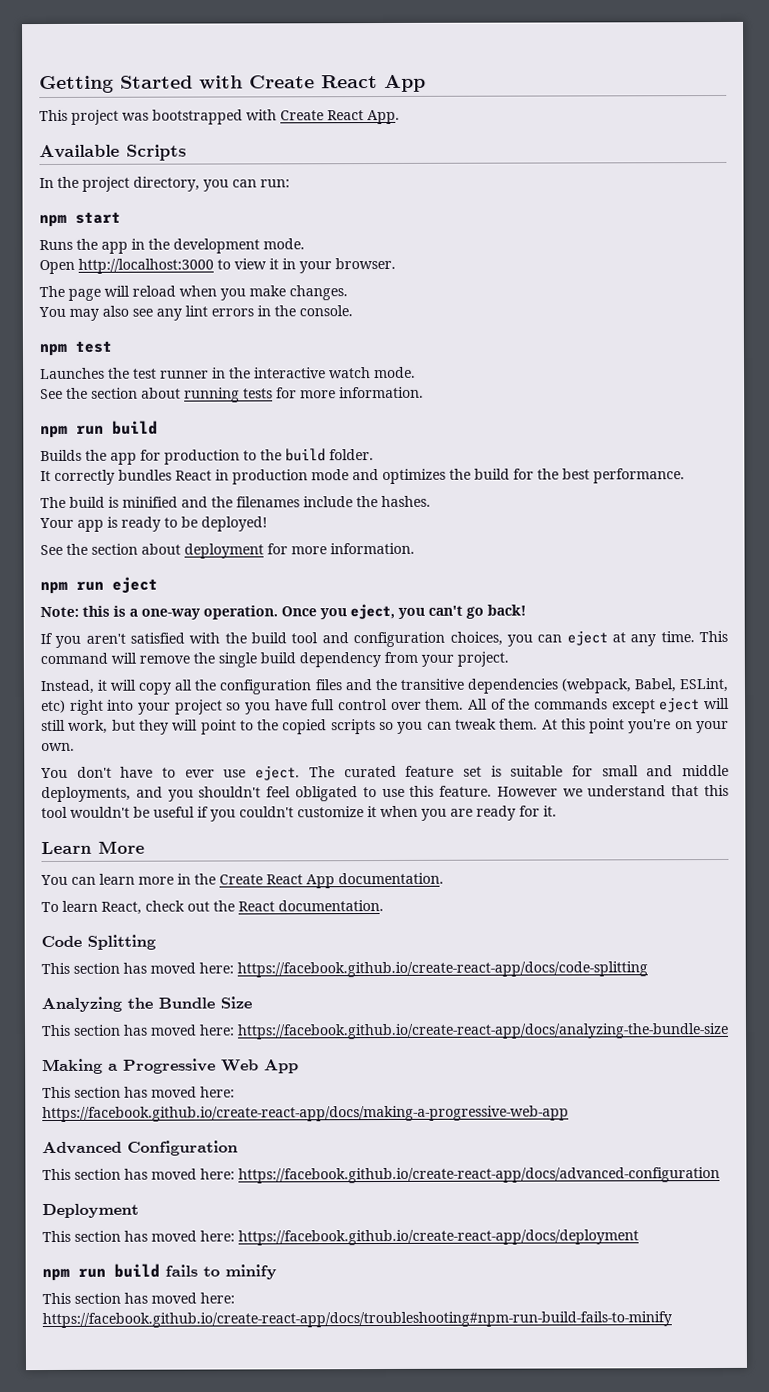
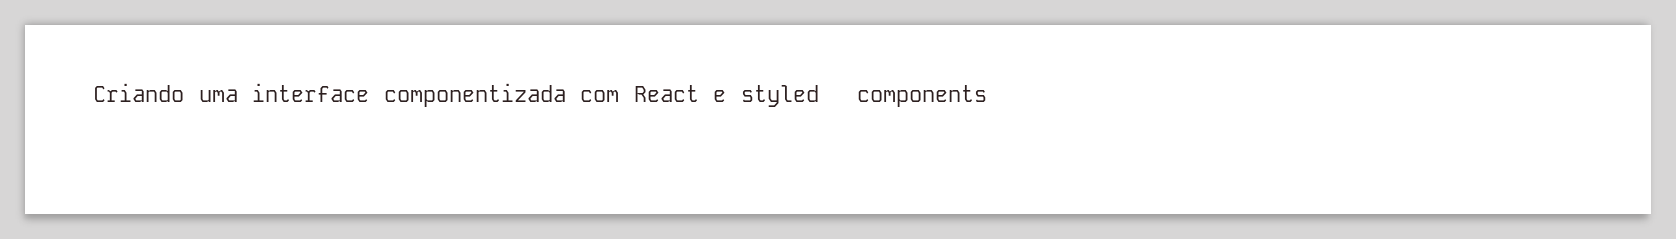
[39,74,426,94] [39,109,400,125] [39,144,187,161] [39,176,290,192] [39,211,121,228] [39,238,305,254] [39,257,396,275] [39,285,348,301] [38,305,353,321] [39,340,112,357] [40,366,416,380] [40,386,424,403] [40,420,158,439] [40,448,374,465] [40,468,685,485] [40,495,431,509] [39,516,268,532] [40,542,415,559] [40,576,158,595] [40,603,526,620] [40,630,729,648] [40,651,509,668] [40,677,728,695] [41,697,730,715] [41,718,729,735] [41,742,75,752] [40,764,729,781] [41,784,730,803] [41,805,557,822] [41,840,145,855] [40,872,444,889] [41,900,384,915] [41,934,156,950] [41,961,648,978] [41,996,252,1013] [41,1022,729,1040] [42,1058,299,1075] [42,1086,235,1099] [42,1105,569,1123] [42,1140,238,1156] [42,1167,720,1184] [42,1203,139,1219] [42,1229,639,1246] [42,1263,277,1282] [42,1292,235,1305] [42,1311,672,1329] Getting Started with Create React App // This project was bootstrapped with Create React App. // Available Scripts // In the project directory, you can run: // npm start // Runs the app in the development mode. // Open http://localhost:3000 to view it in your browser. // The page will reload when you make changes. // You may also see any lint errors in the console. // npm test // Launches the test runner in the interactive watch mode. // See the section about running tests for more information. // npm run build // Builds the app for production to the build folder. // It correctly bundles React in production mode and optimizes the build for the best performance. // The build is minified and the filenames include the hashes. // Your app is ready to be deployed! // See the section about deployment for more information. // npm run eject // Note: this is a one-way operation. Once you eject, you can't go back! // If you aren't satisfied with the build tool and configuration choices, you can eject at any time. This command will remove the single build dependency from your project. // Instead, it will copy all the configuration files and the transitive dependencies (webpack, Babel, ESLint, etc) right into your project so you have full control over them. All of the commands except eject will still work, but they will point to the copied scripts so you can tweak them. At this point you're on your own. // You don't have to ever use eject. The curated feature set is suitable for small and middle deployments, and you shouldn't feel obligated to use this feature. However we understand that this tool wouldn't be useful if you couldn't customize it when you are ready for it. // Learn More // You can learn more in the Create React App documentation. // To learn React, check out the React documentation. // Code Splitting // This section has moved here: https://facebook.github.io/create-react-app/docs/code-splitting // Analyzing the Bundle Size // This section has moved here: https://facebook.github.io/create-react-app/docs/analyzing-the-bundle-size // Making a Progressive Web App // This section has moved here: https://facebook.github.io/create-react-app/docs/making-a-progressive-web-app // Advanced Configuration // This section has moved here: https://facebook.github.io/create-react-app/docs/advanced-configuration // Deployment // This section has moved here: https://facebook.github.io/create-react-app/docs/deployment // npm run build fails to minify // This section has moved here: https://facebook.github.io/create-react-app/docs/troubleshooting#npm-run-build-fails-to-minify -> [93,83,987,107] Criando uma interface componentizada com React e styled components

